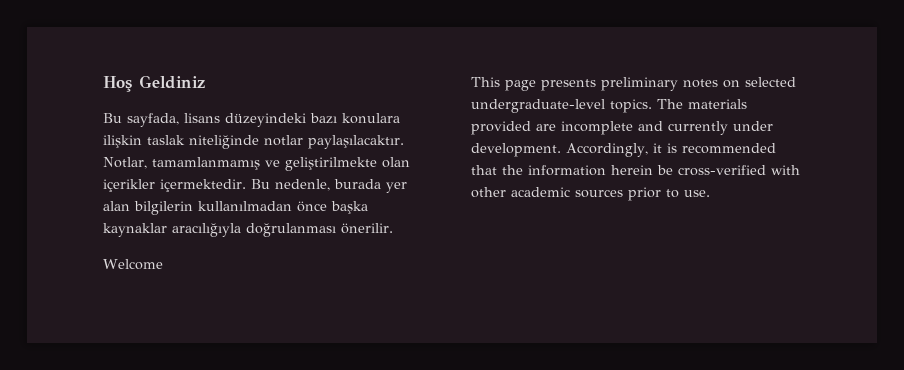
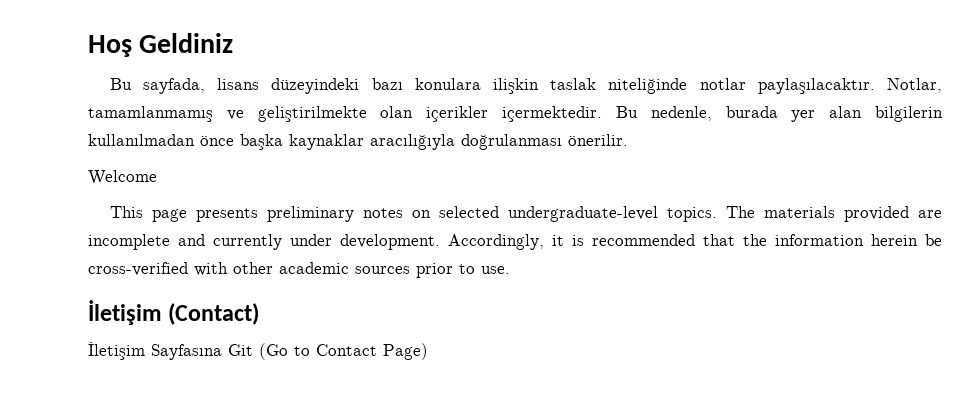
(710, 193) none -> [88,300,260,325] [88,342,428,360] // İletişim (Contact) // İletişim Sayfasına Git (Go to Contact Page)

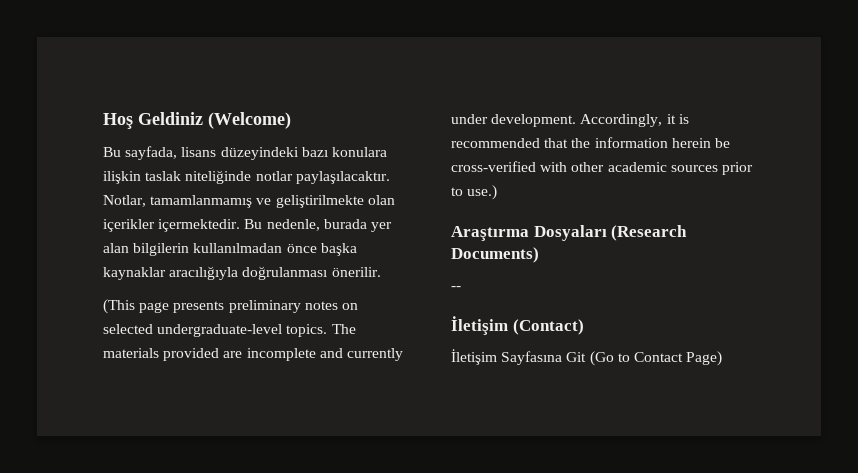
(234, 43) none -> [208,112,291,129] (Welcome)
[88,170,157,185] [109,206,143,218] Welcome // This -> [103,299,135,314] (This
[481,266,510,274] use. -> [467,185,498,200] [451,225,688,241] [451,247,539,263] [451,286,461,290] use.) // Araştırma Dosyaları (Research Documents) // --

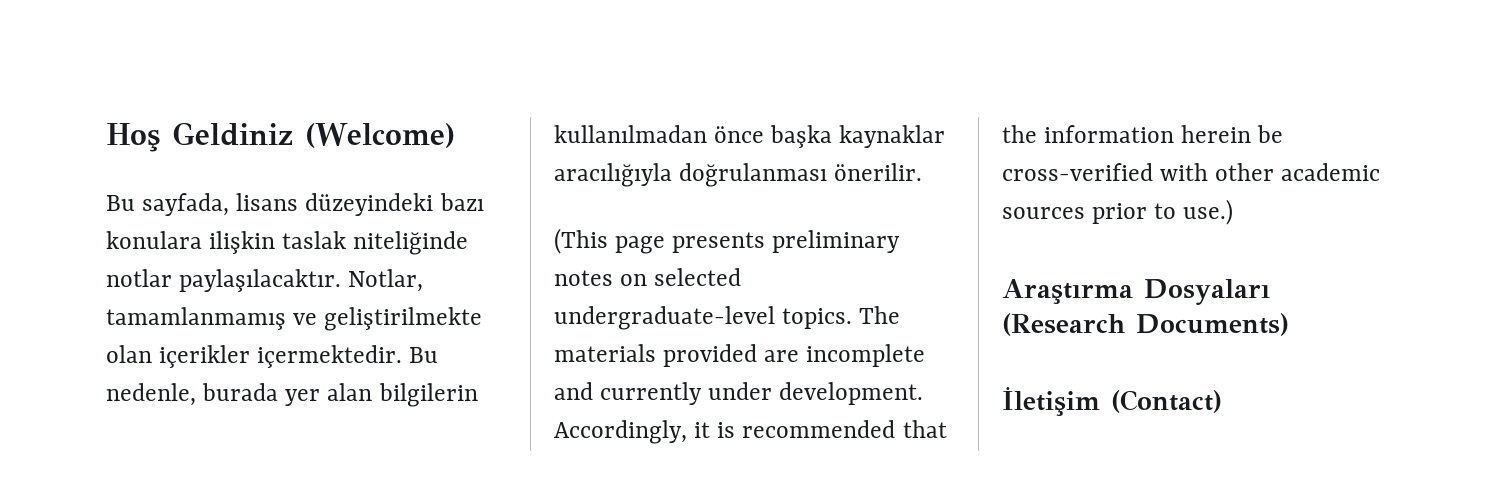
[451,286,461,290] // -- -> (1289, 324) none
[451,349,723,366] // İletişim Sayfasına Git (Go to Contact Page) -> (1222, 401) none

